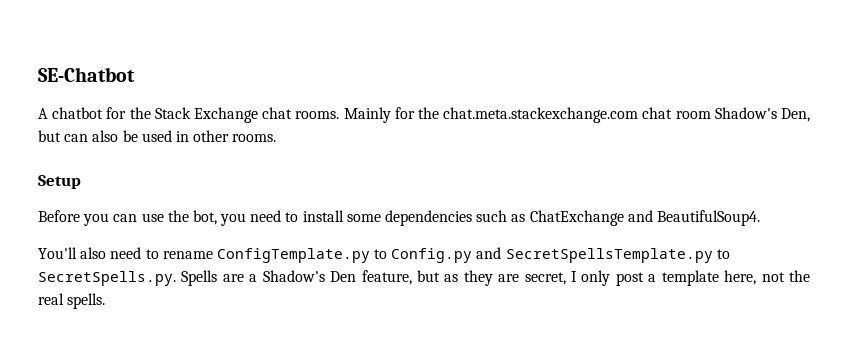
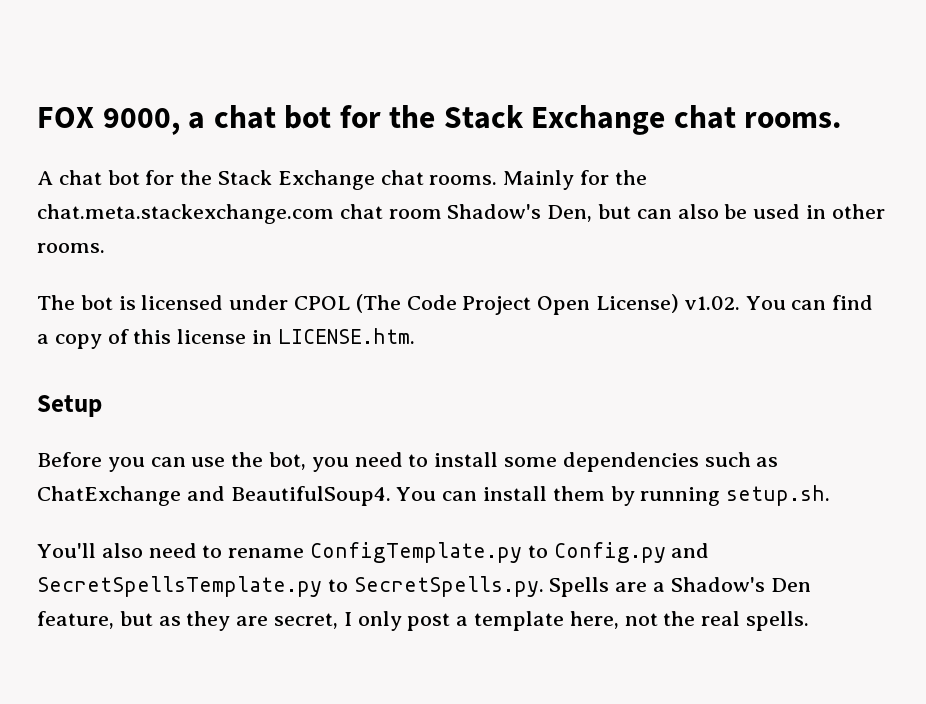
[38,67,135,82] SE-Chatbot -> [37,105,842,135] FOX 9000, a chat bot for the Stack Exchange chat rooms.
[52,107,104,119] chatbot -> [58,170,140,185] chat bot
(277, 138) none -> [37,294,874,315] [37,328,415,349] // The bot is licensed under CPOL (The Code Project Open License) v1.02. You can find a copy of this license in LICENSE.htm.
(760, 218) none -> [396,485,831,506] You can install them by running setup.sh.

